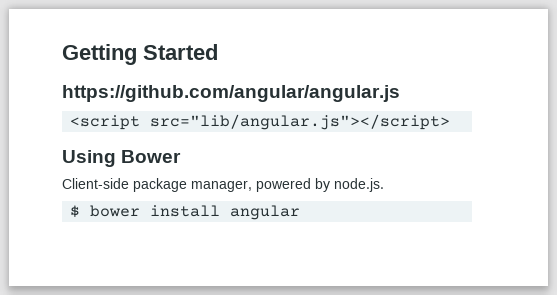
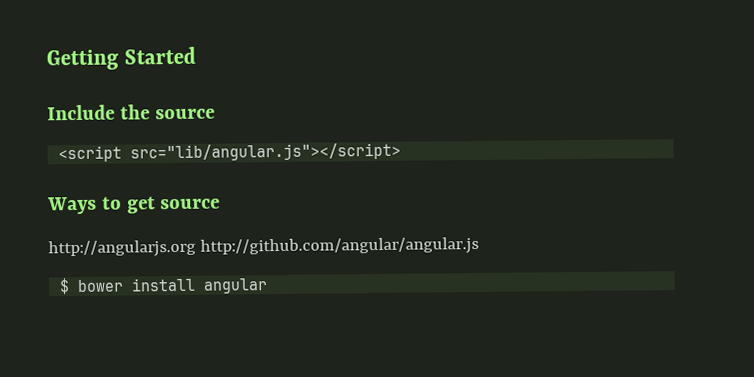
[62,85,400,102] https://github.com/angular/angular.js -> [47,104,215,121] Include the source
[62,150,182,167] [62,178,384,192] Using Bower // Client-side package manager, powered by node.js. -> [47,196,221,215] [48,236,479,258] Ways to get source // http://angularjs.org http://github.com/angular/angular.js

